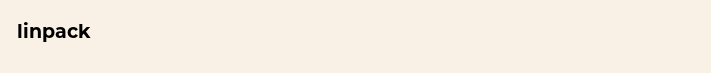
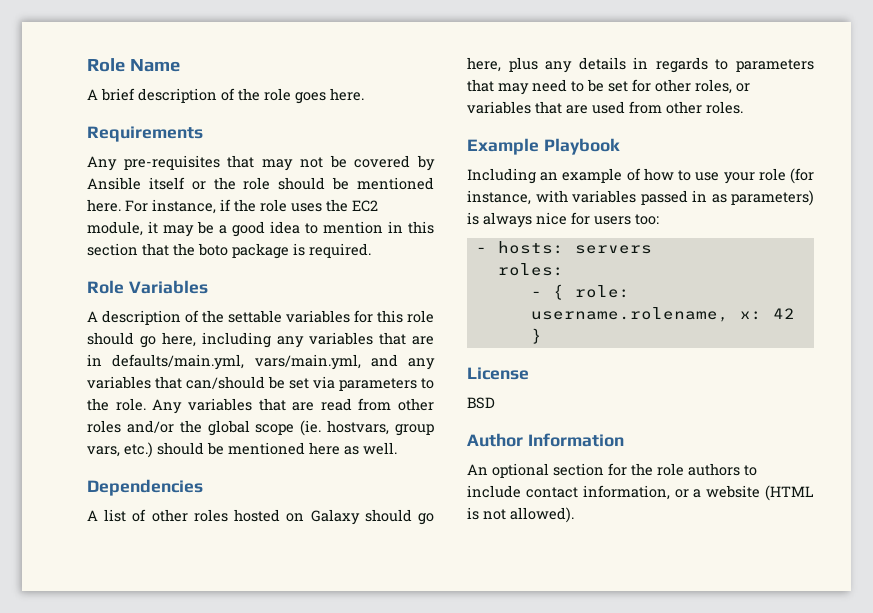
[17,22,91,42] linpack -> [87,58,180,72] [87,88,364,104] [87,126,203,142] [87,155,436,171] [87,177,434,190] [87,199,378,214] [87,221,434,237] [87,243,371,259] [87,280,208,294] [87,310,434,325] [87,332,434,348] [87,354,435,370] [87,376,434,391] [87,398,434,414] [87,420,434,436] [87,442,397,458] [87,479,203,496] [87,509,435,525] [467,57,814,73] [467,79,750,95] [467,101,743,114] [467,138,620,155] [467,168,814,184] [467,190,814,206] [467,212,659,228] [475,241,652,254] [497,263,564,276] [530,284,630,300] [530,307,795,322] [530,328,542,344] [467,367,529,380] [467,397,495,409] [467,433,624,447] [467,463,757,478] [467,485,814,501] [467,507,574,523] Role Name // A brief description of the role goes here. // Requirements // Any pre-requisites that may not be covered by Ansible itself or the role should be mentioned here. For instance, if the role uses the EC2 module, it may be a good idea to mention in this section that the boto package is required. // Role Variables // A description of the settable variables for this role should go here, including any variables that are in defaults/main.yml, vars/main.yml, and any variables that can/should be set via parameters to the role. Any variables that are read from other roles and/or the global scope (ie. hostvars, group vars, etc.) should be mentioned here as well. // Dependencies // A list of other roles hosted on Galaxy should go here, plus any details in regards to parameters that may need to be set for other roles, or variables that are used from other roles. // Example Playbook // Including an example of how to use your role (for instance, with variables passed in as parameters) is always nice for users too: // - hosts: servers // roles: // - { role: username.rolename, x: 42 } // License // BSD // Author Information // An optional section for the role authors to include contact information, or a website (HTML is not allowed).

